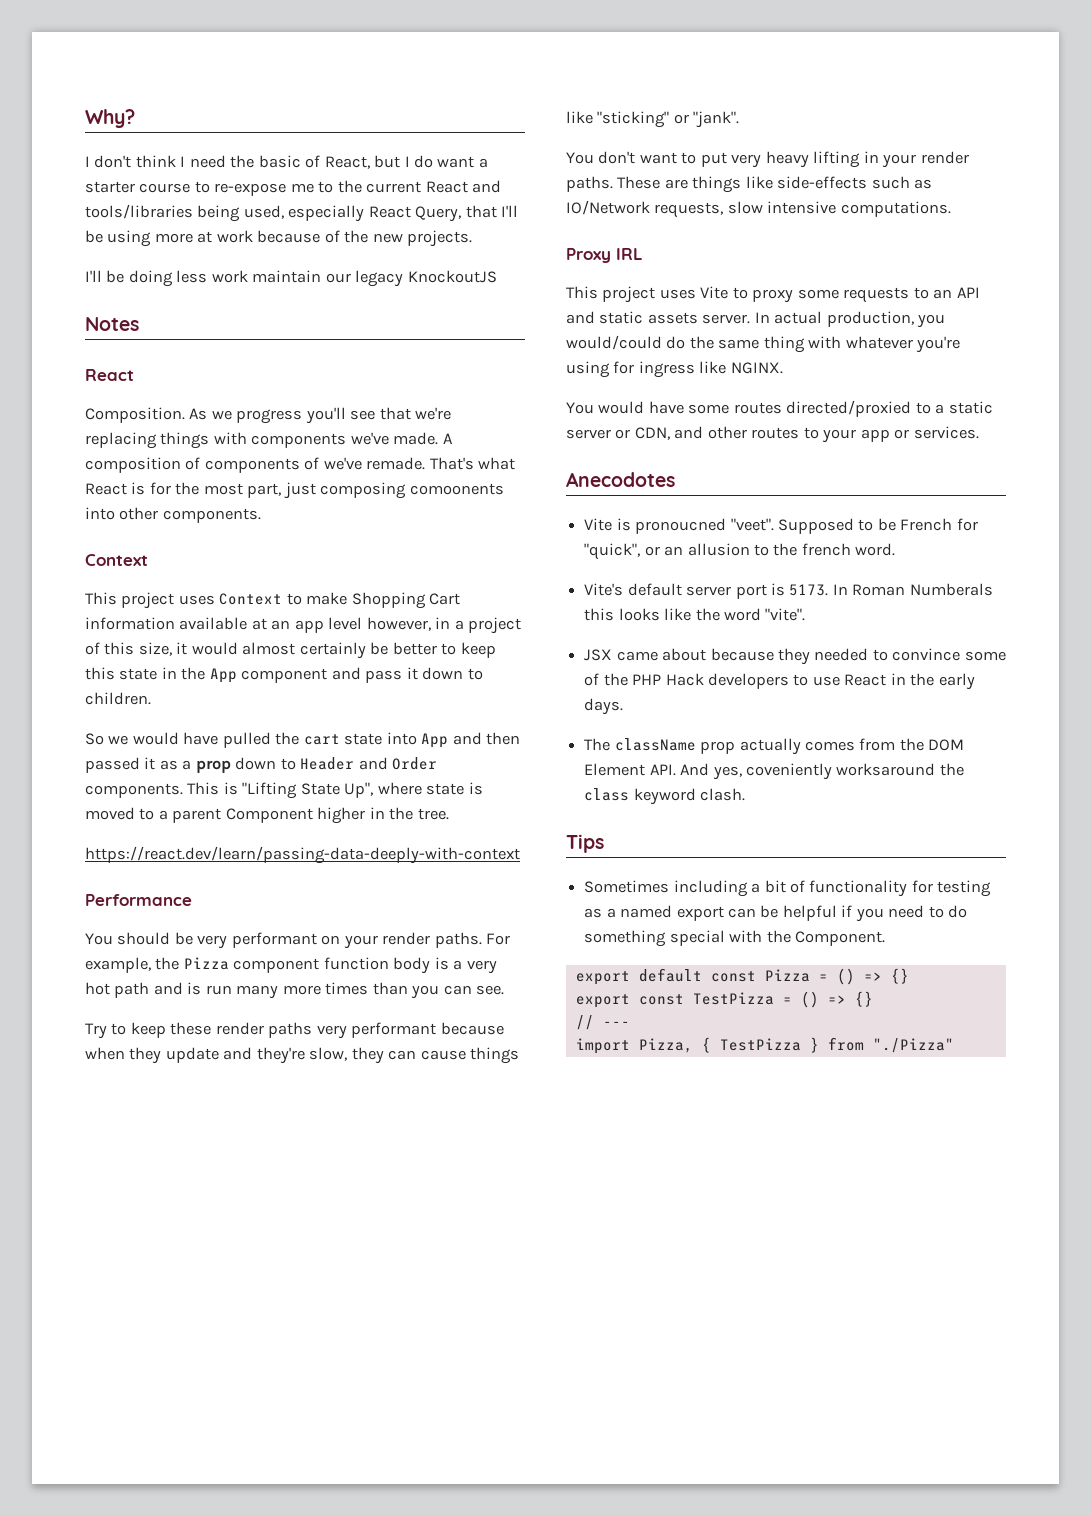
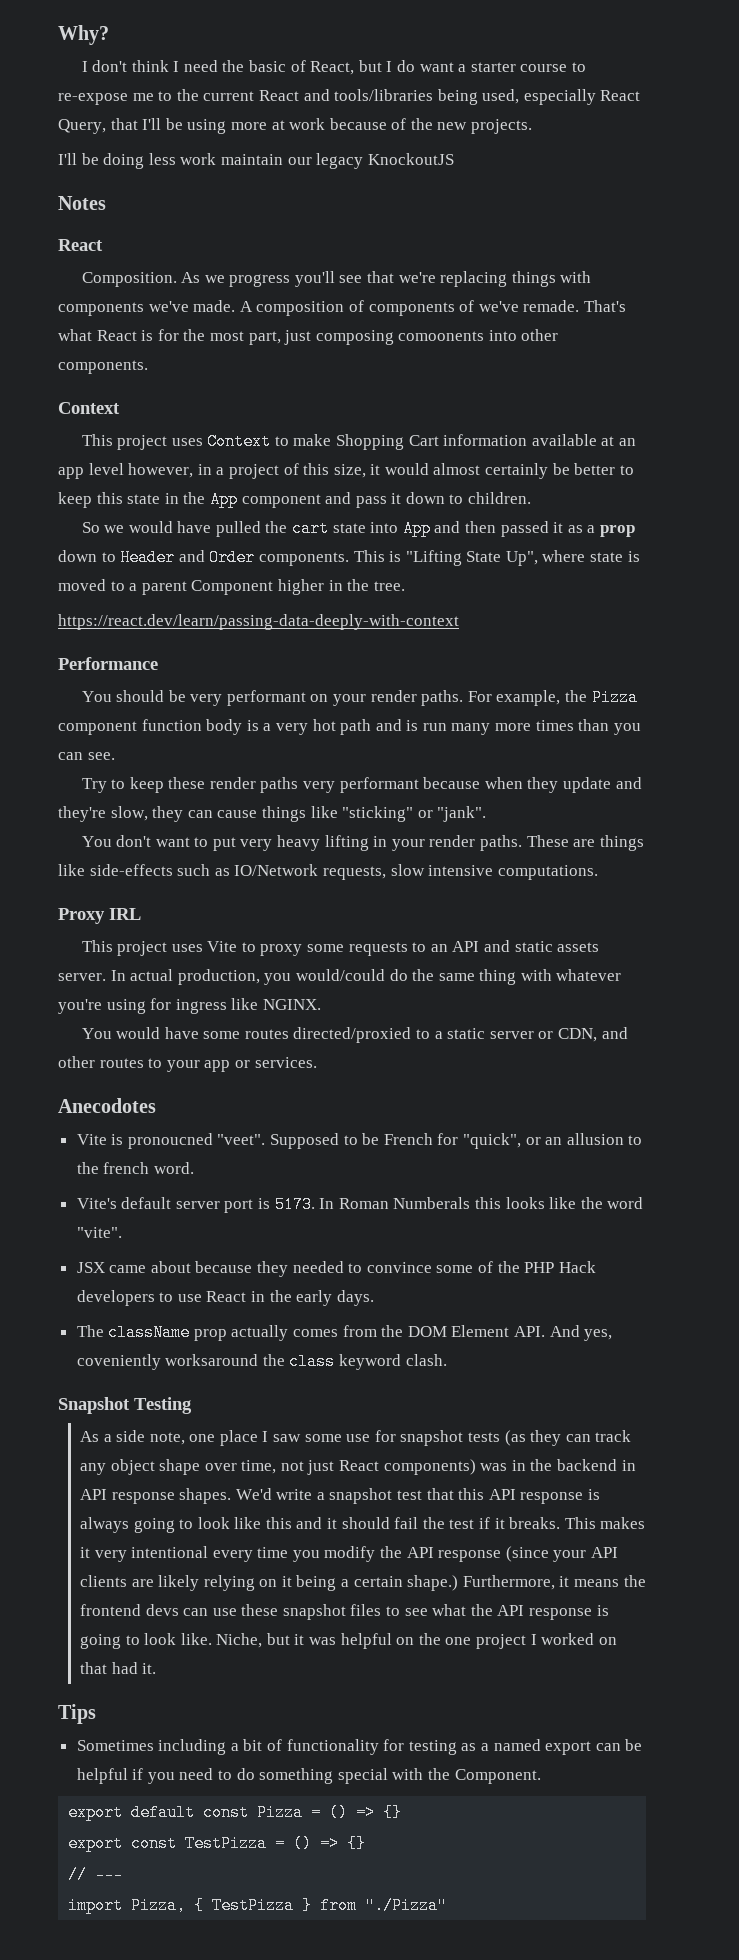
(746, 794) none -> [58,1397,192,1414] [79,1430,632,1446] [79,1459,636,1475] [79,1488,601,1504] [79,1517,646,1533] [79,1546,619,1562] [79,1575,646,1591] [79,1604,609,1620] [79,1633,617,1649] [79,1662,157,1674] // Snapshot Testing // As a side note, one place I saw some use for snapshot tests (as they can track any object shape over time, not just React components) was in the backend in API response shapes. We'd write a snapshot test that this API response is always going to look like this and it should fail the test if it breaks. This makes it very intentional every time you modify the API response (since your API clients are likely relying on it being a certain shape.) Furthermore, it means the frontend devs can use these snapshot files to see what the API response is going to look like. Niche, but it was helpful on the one project I worked on that had it.

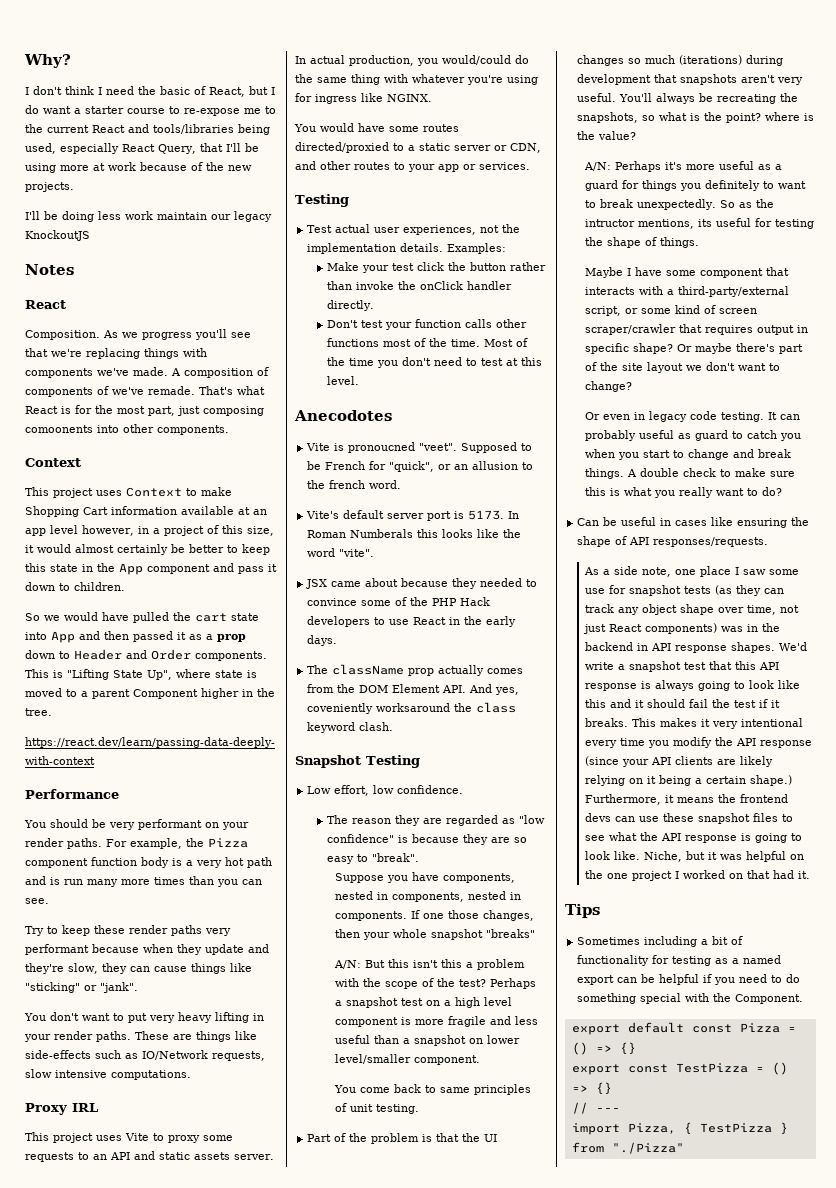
(317, 1062) none -> [295,194,349,207] [307,224,521,235] [307,243,507,254] [327,262,547,273] [327,281,513,290] [327,300,375,311] [327,319,528,330] [327,338,529,347] [327,357,543,368] [327,376,360,385] // Testing // Test actual user experiences, not the implementation details. Examples: // Make your test click the button rather than invoke the onClick handler directly. // Don't test your function calls other functions most of the time. Most of the time you don't need to test at this level.
(192, 1405) none -> [307,785,464,796] [327,815,546,826] [327,834,528,845] [327,853,420,864] [335,872,516,883] [335,891,522,902] [335,910,535,921] [335,929,536,940] [334,959,526,970] [335,978,537,989] [335,997,513,1008] [335,1016,539,1027] [335,1035,521,1046] [335,1054,481,1065] [334,1084,532,1095] [335,1103,420,1114] [307,1133,498,1144] [577,55,784,66] [577,74,804,85] [577,93,799,104] [577,112,815,123] [577,131,637,140] [584,161,783,172] [585,180,807,191] [585,199,775,210] [585,218,815,229] [585,237,700,248] [585,267,790,278] [585,286,790,297] [585,305,758,316] [585,324,809,335] [585,343,804,354] [585,362,781,373] [585,381,633,392] [585,411,801,422] [585,430,802,441] [585,449,792,460] [585,468,796,479] [585,487,783,498] [577,517,810,528] [577,536,769,547] // Low effort, low confidence. // The reason they are regarded as "low confidence" is because they are so easy to "break". // Suppose you have components, nested in components, nested in components. If one those changes, then your whole snapshot "breaks" // A/N: But this isn't this a problem with the scope of the test? Perhaps a snapshot test on a high level component is more fragile and less useful than a snapshot on lower level/smaller component. // You come back to same principles of unit testing. // Part of the problem is that the UI changes so much (iterations) during development that snapshots aren't very useful. You'll always be recreating the snapshots, so what is the point? where is the value? // A/N: Perhaps it's more useful as a guard for things you definitely to want to break unexpectedly. So as the intructor mentions, its useful for testing the shape of things. // Maybe I have some component that interacts with a third-party/external script, or some kind of screen scraper/crawler that requires output in specific shape? Or maybe there's part of the site layout we don't want to change? // Or even in legacy code testing. It can probably useful as guard to catch you when you start to change and break things. A double check to make sure this is what you really want to do? // Can be useful in cases like ensuring the shape of API responses/requests.

